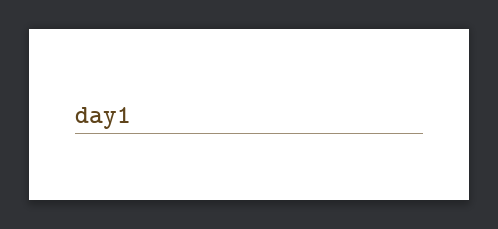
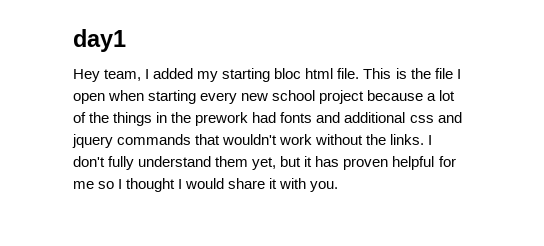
(131, 118) none -> [73,68,461,82] [73,90,456,104] [73,112,462,126] [72,134,433,148] [73,156,456,170] [73,178,339,192] // Hey team, I added my starting bloc html file. This is the file I open when starting every new school project because a lot of the things in the prework had fonts and additional css and jquery commands that wouldn't work without the links. I don't fully understand them yet, but it has proven helpful for me so I thought I would share it with you.

